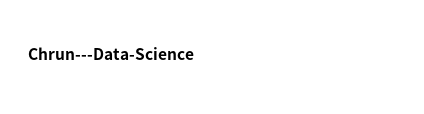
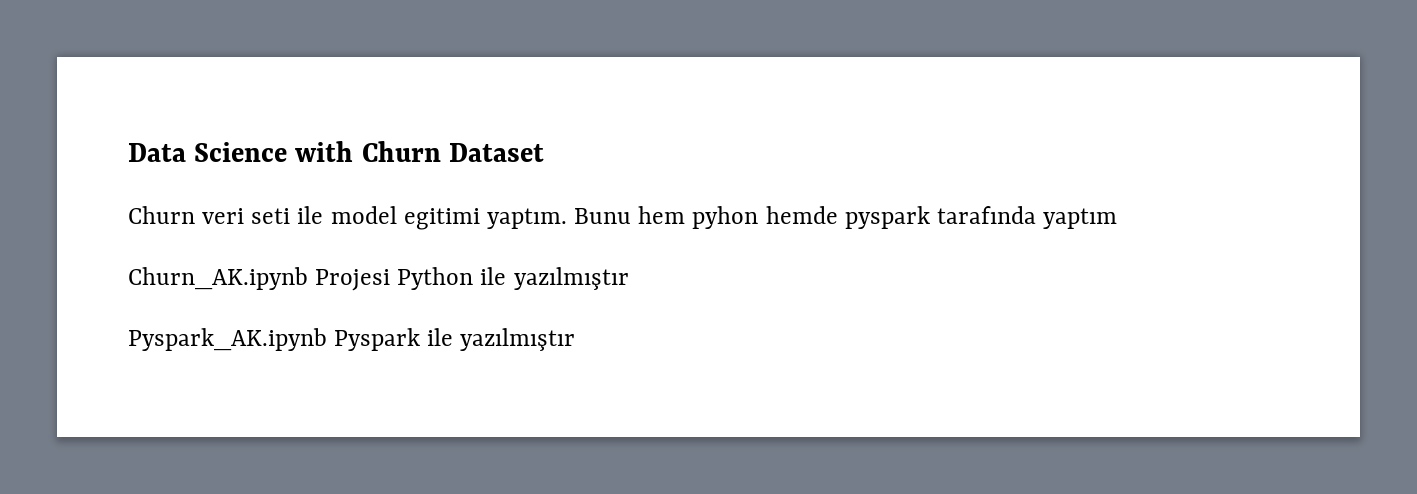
[28,47,194,60] Chrun---Data-Science -> [128,141,544,162] [128,206,1118,230] [128,267,629,291] [128,328,576,351] Data Science with Churn Dataset // Churn veri seti ile model egitimi yaptım. Bunu hem pyhon hemde pyspark tarafında yaptım // Churn_AK.ipynb Projesi Python ile yazılmıştır // Pyspark_AK.ipynb Pyspark ile yazılmıştır

